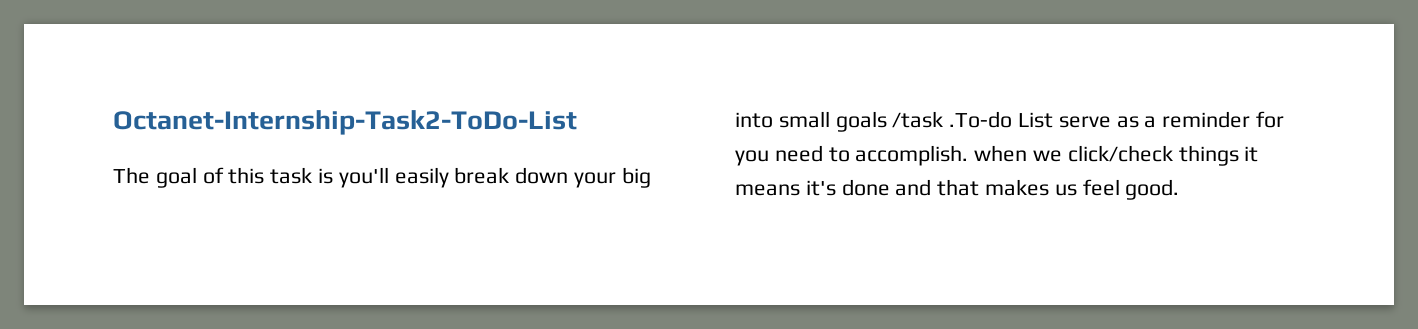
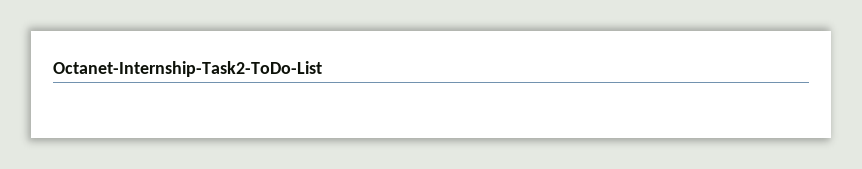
[113,167,651,188] [735,111,1285,132] [735,145,1259,166] [735,179,1180,200] // The goal of this task is you'll easily break down your big into small goals /task .To-do List serve as a reminder for you need to accomplish. when we click/check things it means it's done and that makes us feel good. -> (322, 69) none

